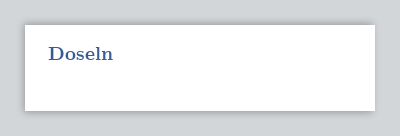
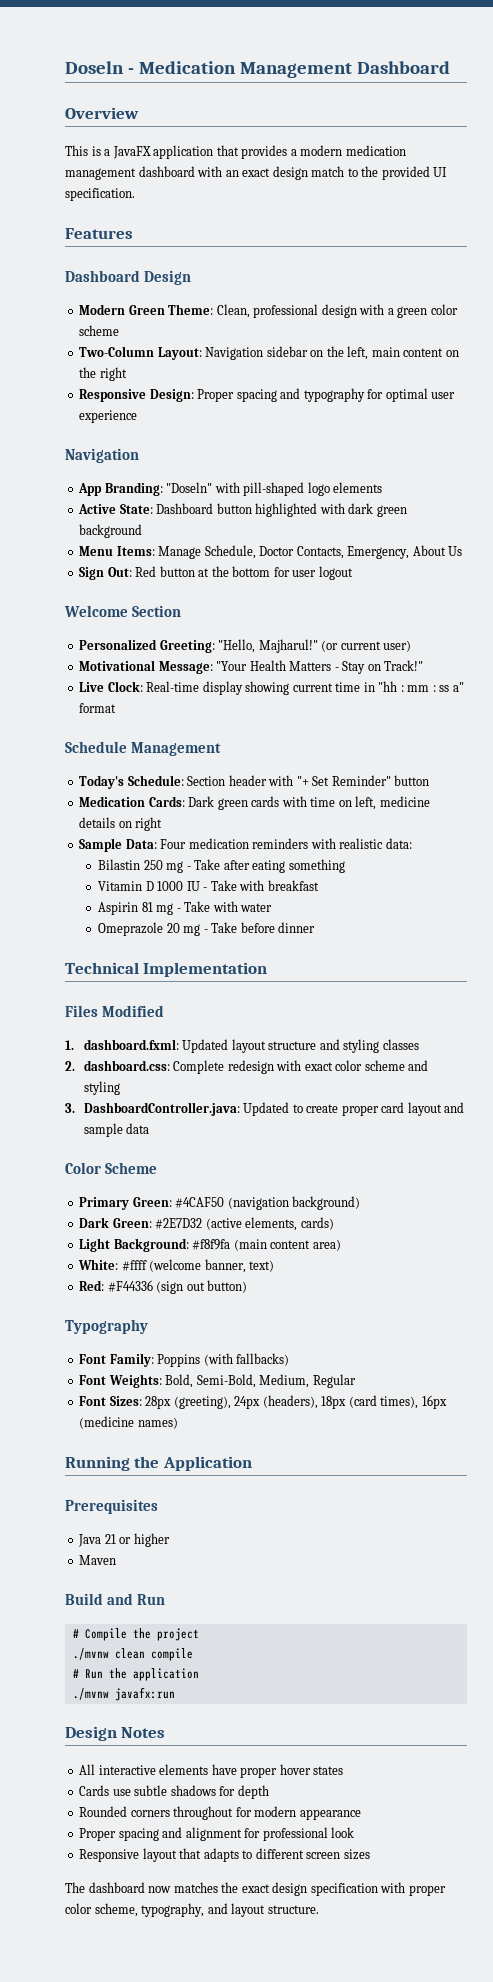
(113, 53) none -> [127,61,450,78] [65,107,139,119] [65,145,406,159] [65,166,448,180] [65,188,135,201] [65,228,133,239] [65,270,191,285] [79,304,458,318] [79,325,120,336] [79,346,459,360] [79,367,127,381] [79,388,456,402] [79,410,138,423] [65,448,139,463] [78,482,383,496] [78,503,407,517] [79,524,143,538] [79,545,463,559] [79,566,353,580] [64,605,181,617] [79,639,412,653] [79,660,424,674] [79,681,464,695] [79,703,117,713] [65,741,221,756] [79,775,430,789] [79,796,430,810] [79,817,163,831] [79,838,412,852] [98,859,345,873] [98,880,319,891] [98,901,273,915] [98,922,316,936] [65,962,268,977] [65,1005,164,1017] [65,1039,419,1053] [65,1060,429,1074] [83,1081,120,1095] [65,1102,465,1116] [83,1123,150,1137] [65,1162,157,1174] [79,1196,361,1210] [79,1217,334,1231] [79,1238,341,1252] [78,1259,275,1273] [79,1280,248,1294] [65,1319,148,1334] [79,1353,290,1367] [79,1374,356,1388] [79,1395,447,1409] [79,1416,178,1429] [65,1456,252,1471] [65,1499,158,1514] [78,1533,170,1547] [79,1555,117,1565] [65,1593,165,1605] [72,1628,199,1641] [72,1648,193,1661] [72,1668,199,1681] [72,1687,175,1701] [65,1726,166,1741] [79,1764,344,1778] [79,1785,269,1799] [79,1806,361,1820] [79,1827,355,1841] [79,1848,370,1862] [65,1882,446,1896] [65,1903,319,1917] - Medication Management Dashboard // Overview // This is a JavaFX application that provides a modern medication management dashboard with an exact design match to the provided UI specification. // Features // Dashboard Design // Modern Green Theme: Clean, professional design with a green color scheme // Two-Column Layout: Navigation sidebar on the left, main content on the right // Responsive Design: Proper spacing and typography for optimal user experience // Navigation // App Branding: "Doseln" with pill-shaped logo elements // Active State: Dashboard button highlighted with dark green background // Menu Items: Manage Schedule, Doctor Contacts, Emergency, About Us // Sign Out: Red button at the bottom for user logout // Welcome Section // Personalized Greeting: "Hello, Majharul!" (or current user) // Motivational Message: "Your Health Matters - Stay on Track!" // Live Clock: Real-time display showing current time in "hh : mm : ss a" format // Schedule Management // Today's Schedule: Section header with "+ Set Reminder" button // Medication Cards: Dark green cards with time on left, medicine details on right // Sample Data: Four medication reminders with realistic data: // Bilastin 250 mg - Take after eating something // Vitamin D 1000 IU - Take with breakfast // Aspirin 81 mg - Take with water // Omeprazole 20 mg - Take before dinner // Technical Implementation // Files Modified // 1. dashboard.fxml: Updated layout structure and styling classes // 2. dashboard.css: Complete redesign with exact color scheme and styling // 3. DashboardController.java: Updated to create proper card layout and sample data // Color Scheme // Primary Green: #4CAF50 (navigation background) // Dark Green: #2E7D32 (active elements, cards) // Light Background: #f8f9fa (main content area) // White: #ffff (welcome banner, text) // Red: #F44336 (sign out button) // Typography // Font Family: Poppins (with fallbacks) // Font Weights: Bold, Semi-Bold, Medium, Regular // Font Sizes: 28px (greeting), 24px (headers), 18px (card times), 16px (medicine names) // Running the Application // Prerequisites // Java 21 or higher // Maven // Build and Run // # Compile the project // ./mvnw clean compile // # Run the application // ./mvnw javafx:run // Design Notes // All interactive elements have proper hover states // Cards use subtle shadows for depth // Rounded corners throughout for modern appearance // Proper spacing and alignment for professional look // Responsive layout that adapts to different screen sizes // The dashboard now matches the exact design specification with proper color scheme, typography, and layout structure.

